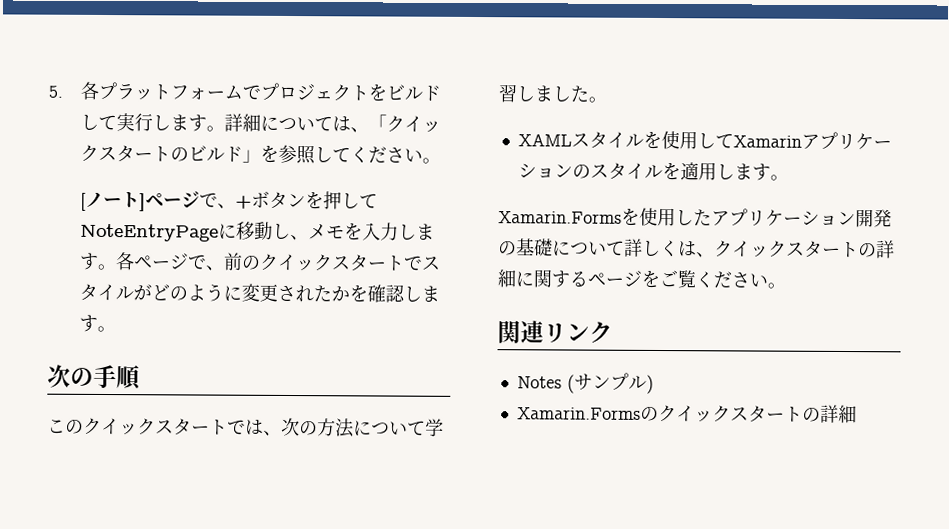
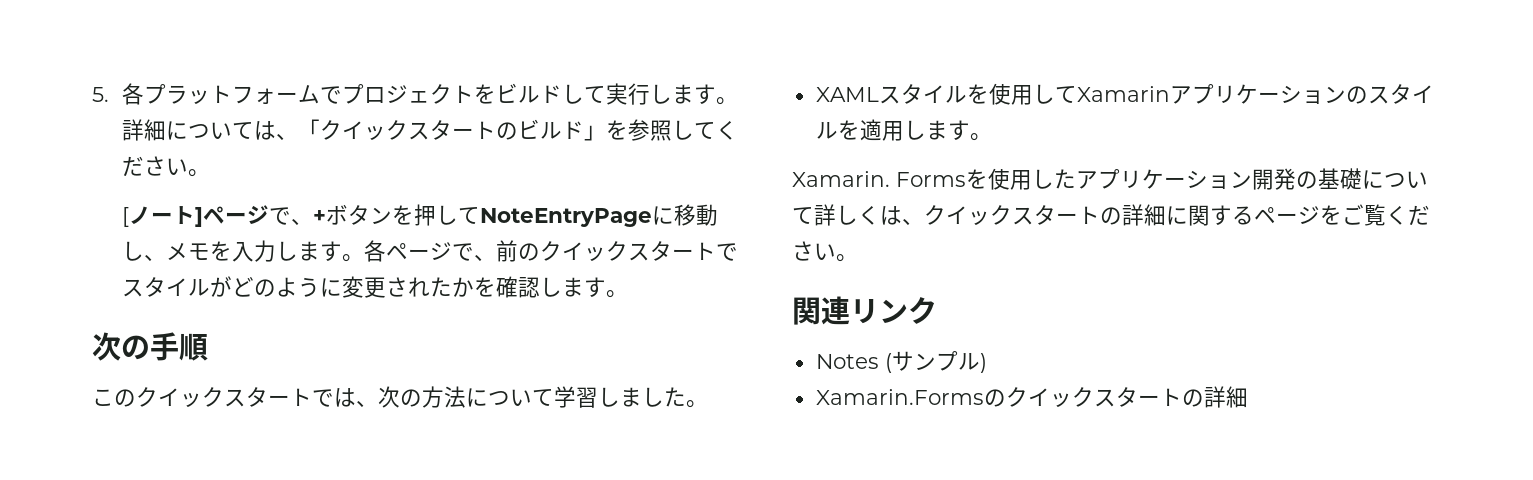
[498,211,622,224] Xamarin.Forms -> [792,171,966,187] Xamarin. Forms

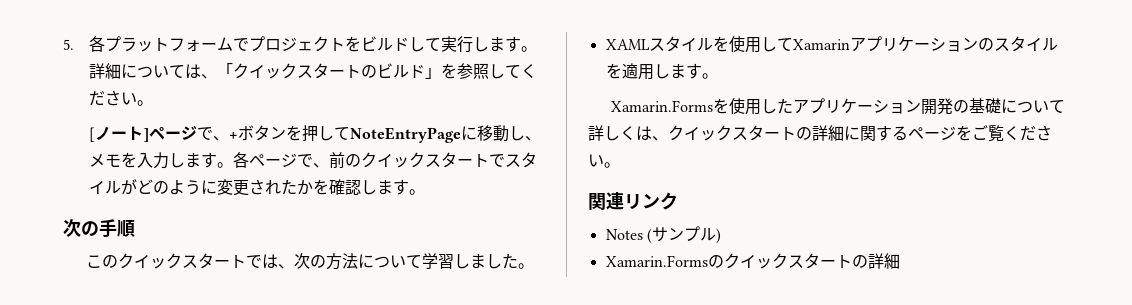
[792,171,966,187] Xamarin. Forms -> [610,100,713,112] Xamarin.Forms

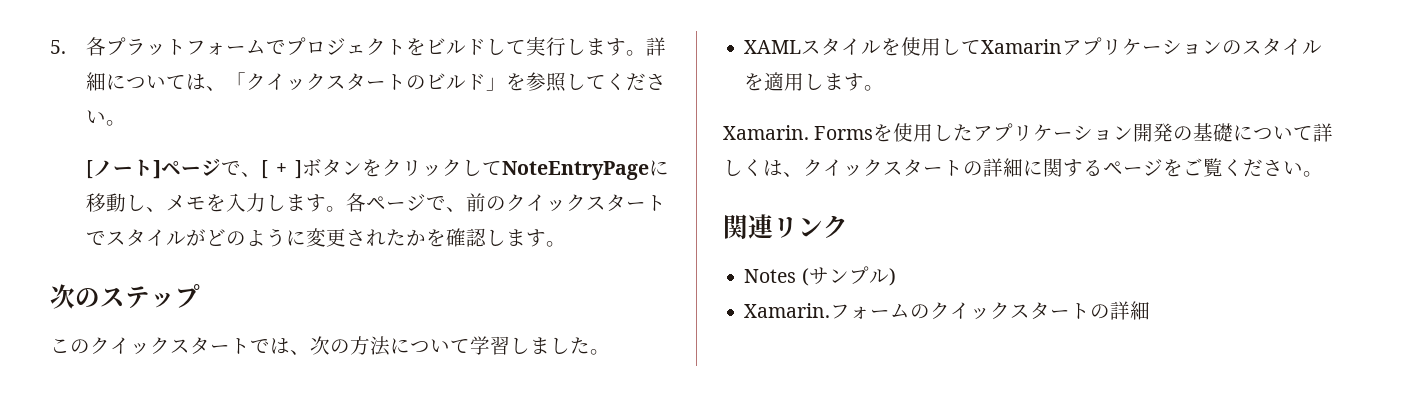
[229,125,319,142] +ボタンを押 -> [261,158,462,179] [ + ]ボタンをクリック
[99,219,135,238] 手順 -> [100,284,200,309] ステップ
[610,100,713,112] Xamarin.Forms -> [723,125,874,140] Xamarin. Forms
[605,255,708,267] Xamarin.Forms -> [744,303,911,319] Xamarin.フォーム

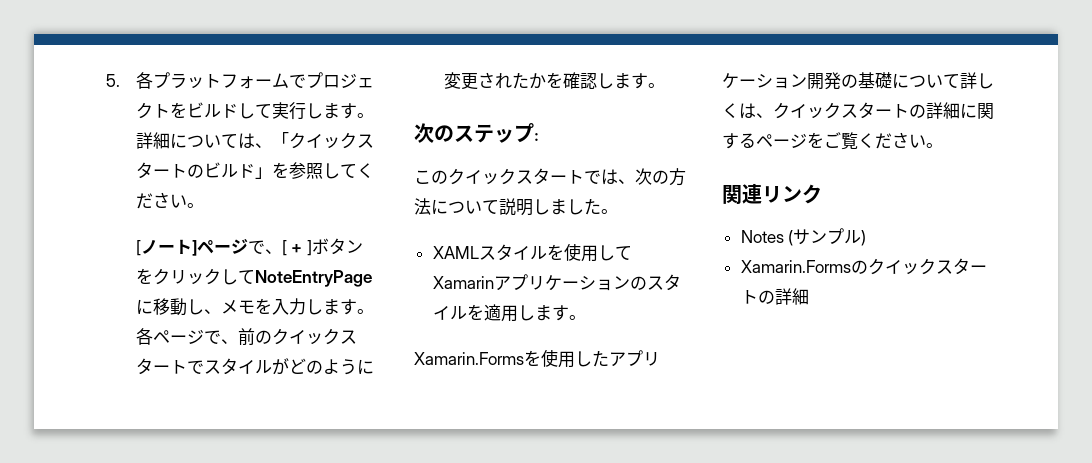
(200, 296) none -> [534,133,539,141] :
[470,336,510,355] 学習 -> [499,198,533,216] 説明
[723,125,874,140] Xamarin. Forms -> [414,352,524,365] Xamarin.Forms
[744,303,911,319] Xamarin.フォーム -> [740,260,851,273] Xamarin.Forms

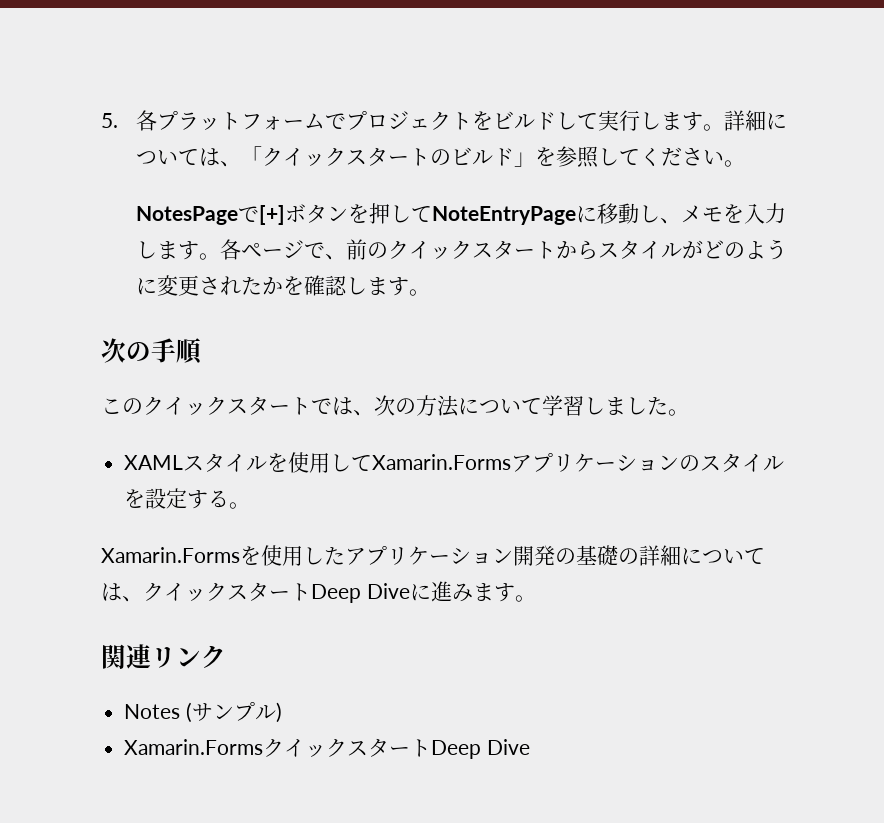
[135,238,363,256] [135,268,221,285] [ノート]ページで、[ + ]ボタンをクリック -> [135,203,390,225] NotesPageで[+]ボタンを押
[186,360,204,374] で -> [555,240,598,260] から
[454,123,539,143] ステップ: -> [151,338,202,364] 手順
[499,198,533,216] 説明 -> [542,395,584,416] 学習
[432,276,494,289] Xamarin -> [372,454,512,470] Xamarin.Forms
[483,304,569,322] 適用します -> [145,488,230,509] 設定する
[892,72,994,89] [722,103,739,118] について詳しく -> [618,545,765,566] の詳細について
[909,102,994,119] [722,132,926,150] の詳細に関するページをご覧ください -> [311,581,515,603] Deep Diveに進みます
[850,258,987,275] [740,288,809,305] のクイックスタートの詳細 -> [263,738,530,759] クイックスタートDeep Dive

